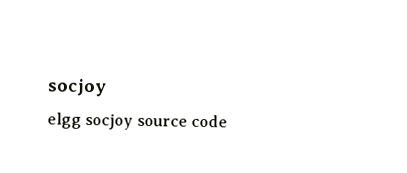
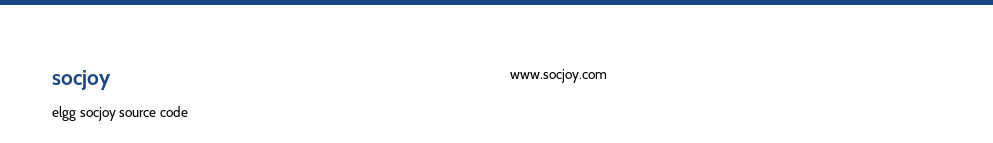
(228, 121) none -> [510,69,607,83] // www.socjoy.com

